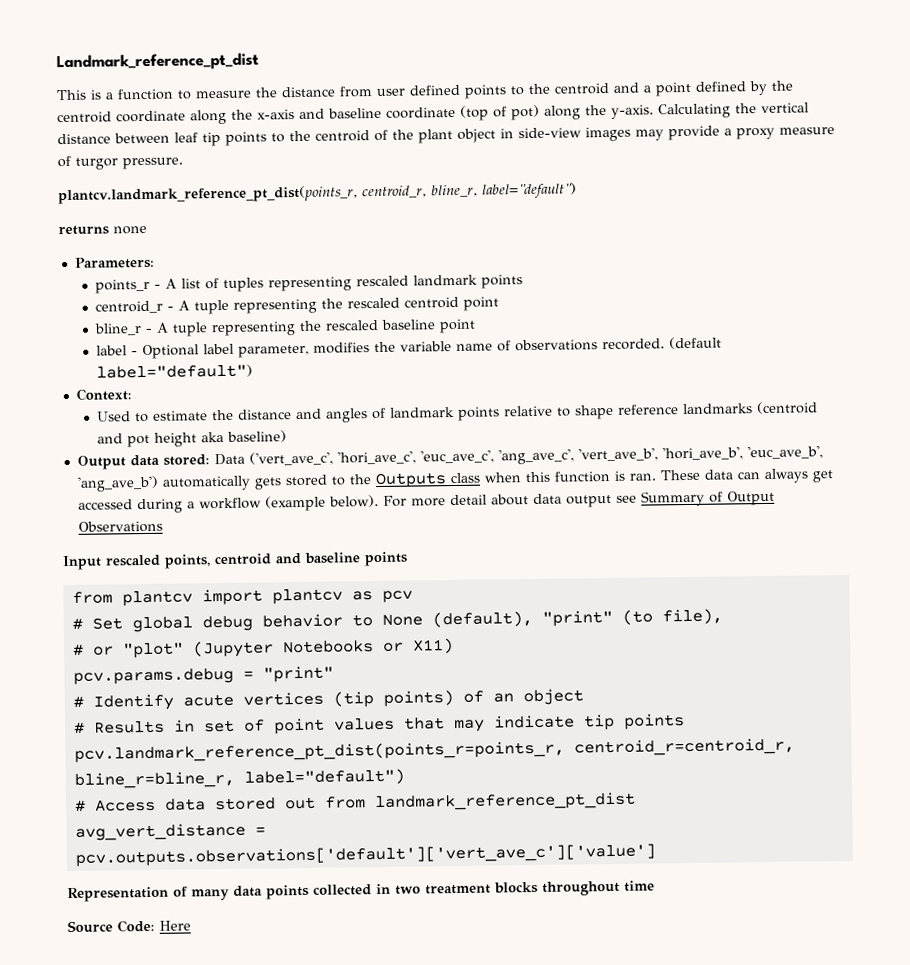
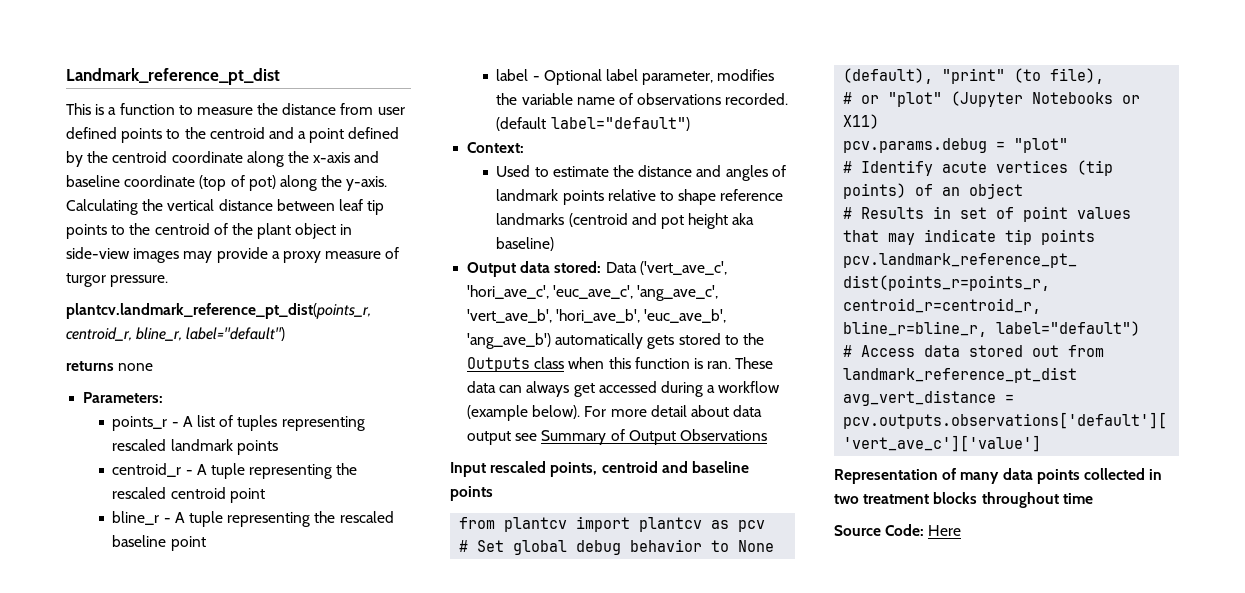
[262,665,334,683] "print" -> [1014,138,1069,153] "plot"

